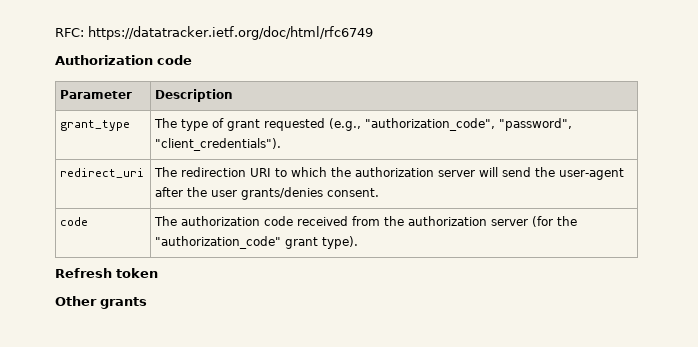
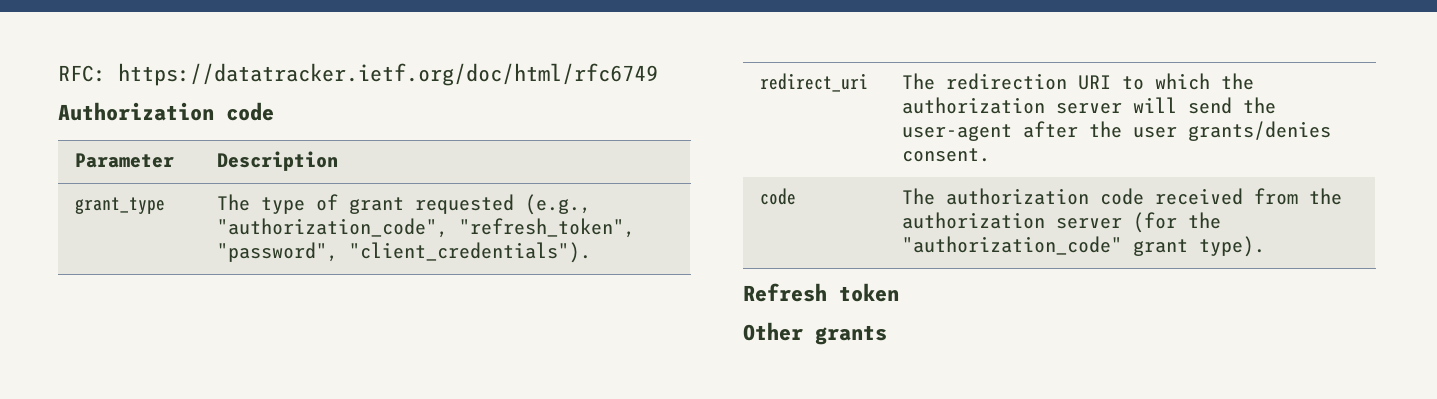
(496, 124) none -> [458,218,635,238] "refresh_token",

